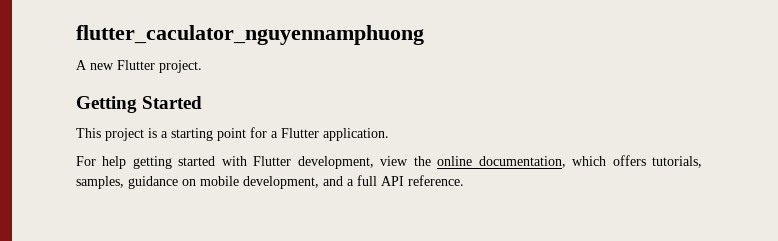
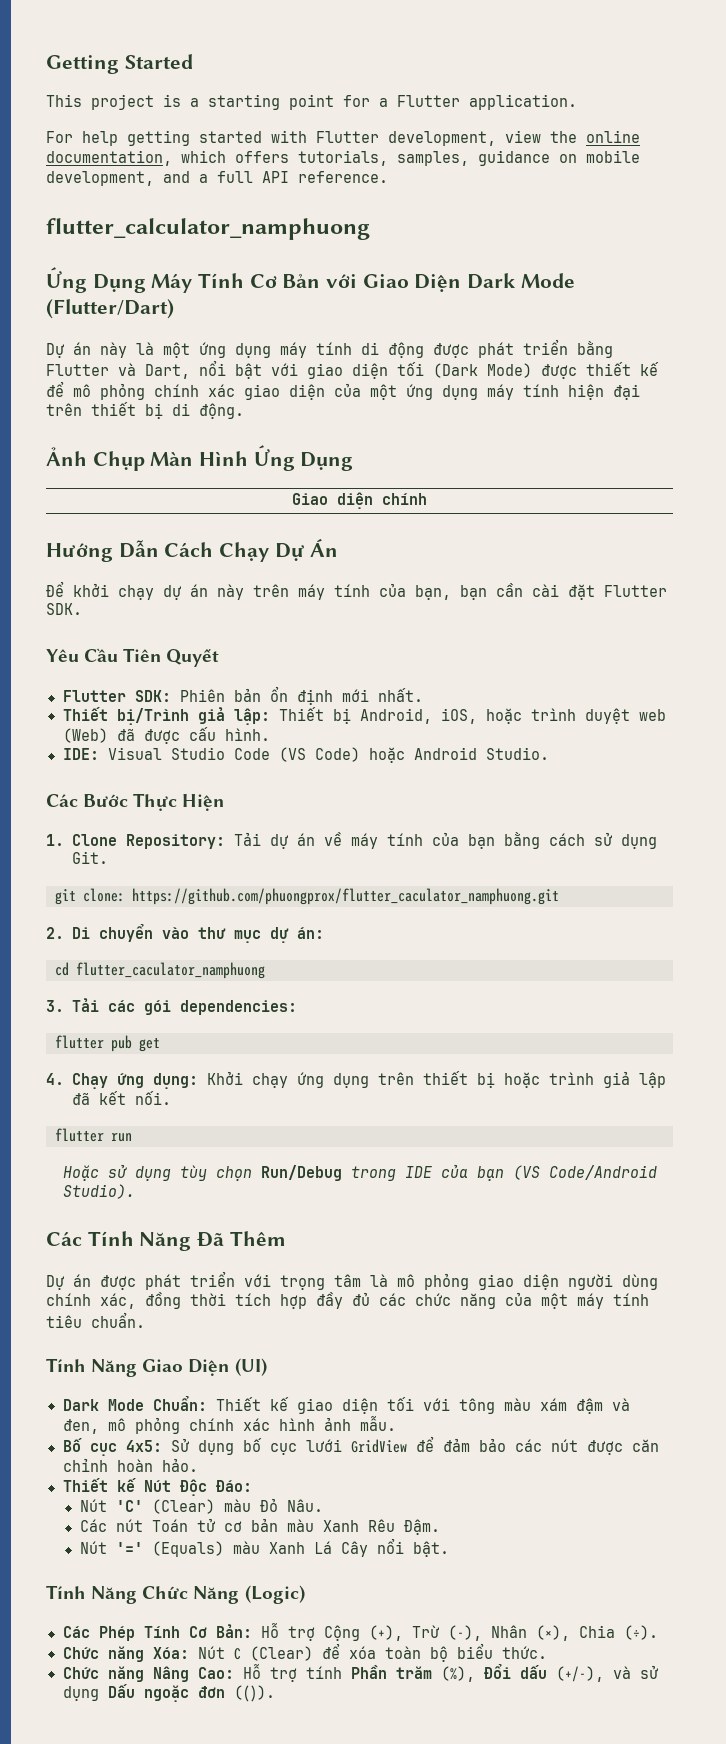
[76,25,424,45] [76,60,202,73] flutter_caculator_nguyennamphuong // A new Flutter project. // -> (46, 64) none
(464, 180) none -> [46,218,370,240] [46,267,575,293] [46,299,174,319] [46,339,613,358] [46,360,659,379] [46,381,640,400] [46,402,244,419] [46,445,354,471] [292,492,427,509] [46,538,339,562] [46,581,667,600] [46,603,82,615] [46,648,220,667] [62,686,423,705] [62,707,666,725] [62,727,270,744] [62,747,549,763] [46,793,225,811] [46,831,657,849] [71,851,108,864] [55,888,559,905] [46,924,324,943] [55,962,265,979] [46,998,297,1015] [55,1035,160,1052] [46,1071,666,1089] [71,1091,171,1105] [55,1128,132,1142] [63,1164,658,1181] [63,1184,136,1199] [46,1231,286,1251] [46,1271,658,1290] [46,1292,649,1309] [46,1312,145,1328] [46,1358,267,1377] [62,1396,630,1414] [62,1416,396,1434] [62,1436,659,1456] [62,1458,198,1472] [62,1478,252,1496] [79,1498,323,1514] [79,1518,440,1535] [79,1538,449,1557] [46,1585,305,1604] [62,1623,658,1641] [62,1643,547,1662] [62,1664,658,1682] [62,1684,275,1702] // flutter_calculator_namphuong // Ứng Dụng Máy Tính Cơ Bản với Giao Diện Dark Mode (Flutter/Dart) // Dự án này là một ứng dụng máy tính di động được phát triển bằng Flutter và Dart, nổi bật với giao diện tối (Dark Mode) được thiết kế để mô phỏng chính xác giao diện của một ứng dụng máy tính hiện đại trên thiết bị di động. // Ảnh Chụp Màn Hình Ứng Dụng // Giao diện chính // Hướng Dẫn Cách Chạy Dự Án // Để khởi chạy dự án này trên máy tính của bạn, bạn cần cài đặt Flutter SDK. // Yêu Cầu Tiên Quyết // Flutter SDK: Phiên bản ổn định mới nhất. // Thiết bị/Trình giả lập: Thiết bị Android, iOS, hoặc trình duyệt web (Web) đã được cấu hình. // IDE: Visual Studio Code (VS Code) hoặc Android Studio. // Các Bước Thực Hiện // 1. Clone Repository: Tải dự án về máy tính của bạn bằng cách sử dụng Git. // git clone: https://github.com/phuongprox/flutter_caculator_namphuong.git // 2. Di chuyển vào thư mục dự án: // cd flutter_caculator_namphuong // 3. Tải các gói dependencies: // flutter pub get // 4. Chạy ứng dụng: Khởi chạy ứng dụng trên thiết bị hoặc trình giả lập đã kết nối. // flutter run // Hoặc sử dụng tùy chọn Run/Debug trong IDE của bạn (VS Code/Android Studio). // Các Tính Năng Đã Thêm // Dự án được phát triển với trọng tâm là mô phỏng giao diện người dùng chính xác, đồng thời tích hợp đầy đủ các chức năng của một máy tính tiêu chuẩn. // Tính Năng Giao Diện (UI) // Dark Mode Chuẩn: Thiết kế giao diện tối với tông màu xám đậm và đen, mô phỏng chính xác hình ảnh mẫu. // Bố cục 4x5: Sử dụng bố cục lưới GridView để đảm bảo các nút được căn chỉnh hoàn hảo. // Thiết kế Nút Độc Đáo: // Nút 'C' (Clear) màu Đỏ Nâu. // Các nút Toán tử cơ bản màu Xanh Rêu Đậm. // Nút '=' (Equals) màu Xanh Lá Cây nổi bật. // Tính Năng Chức Năng (Logic) // Các Phép Tính Cơ Bản: Hỗ trợ Cộng (+), Trừ (-), Nhân (×), Chia (÷). // Chức năng Xóa: Nút C (Clear) để xóa toàn bộ biểu thức. // Chức năng Nâng Cao: Hỗ trợ tính Phần trăm (%), Đổi dấu (+/-), và sử dụng Dấu ngoặc đơn (()).

